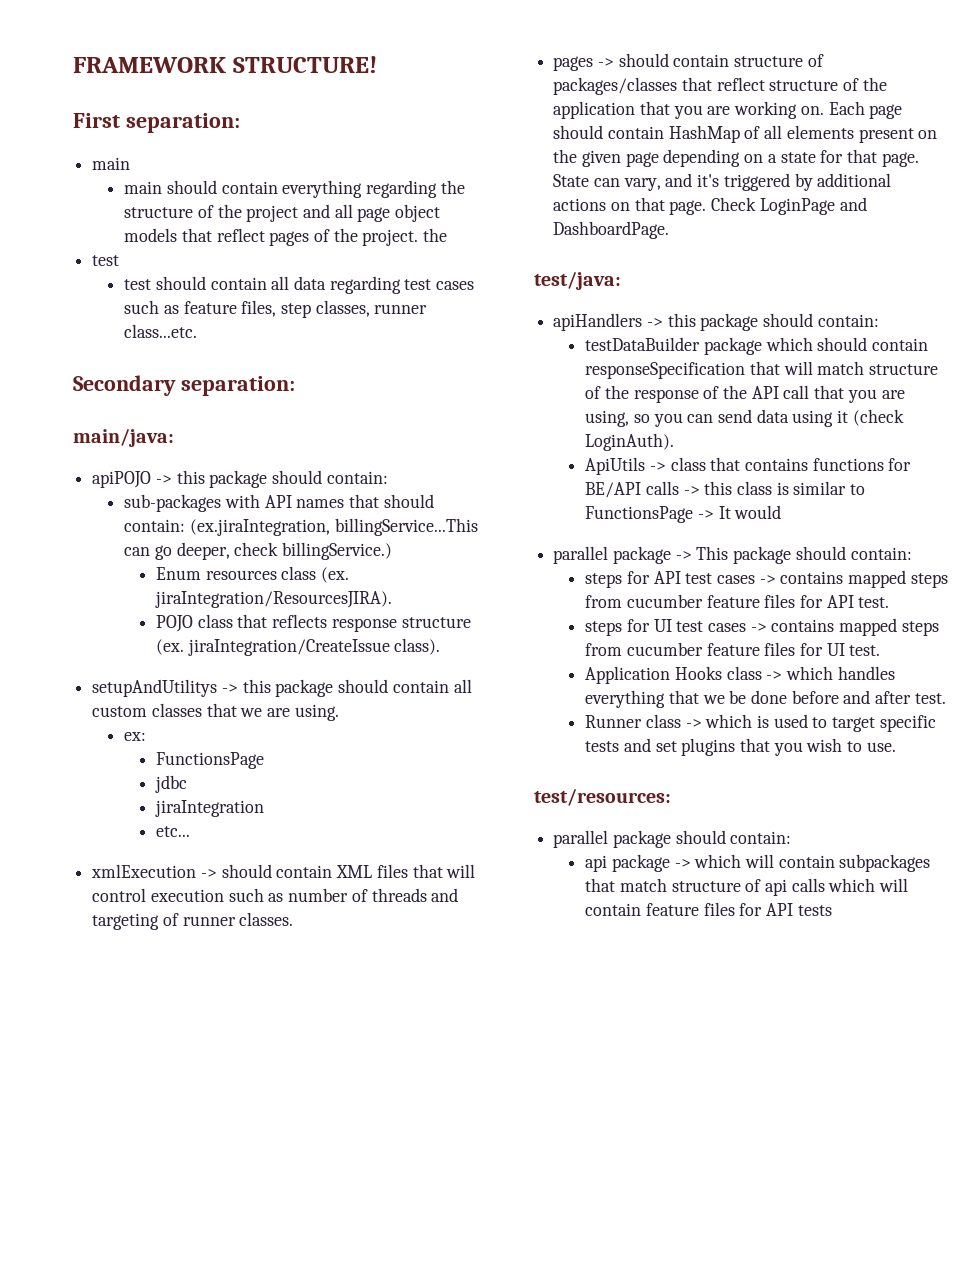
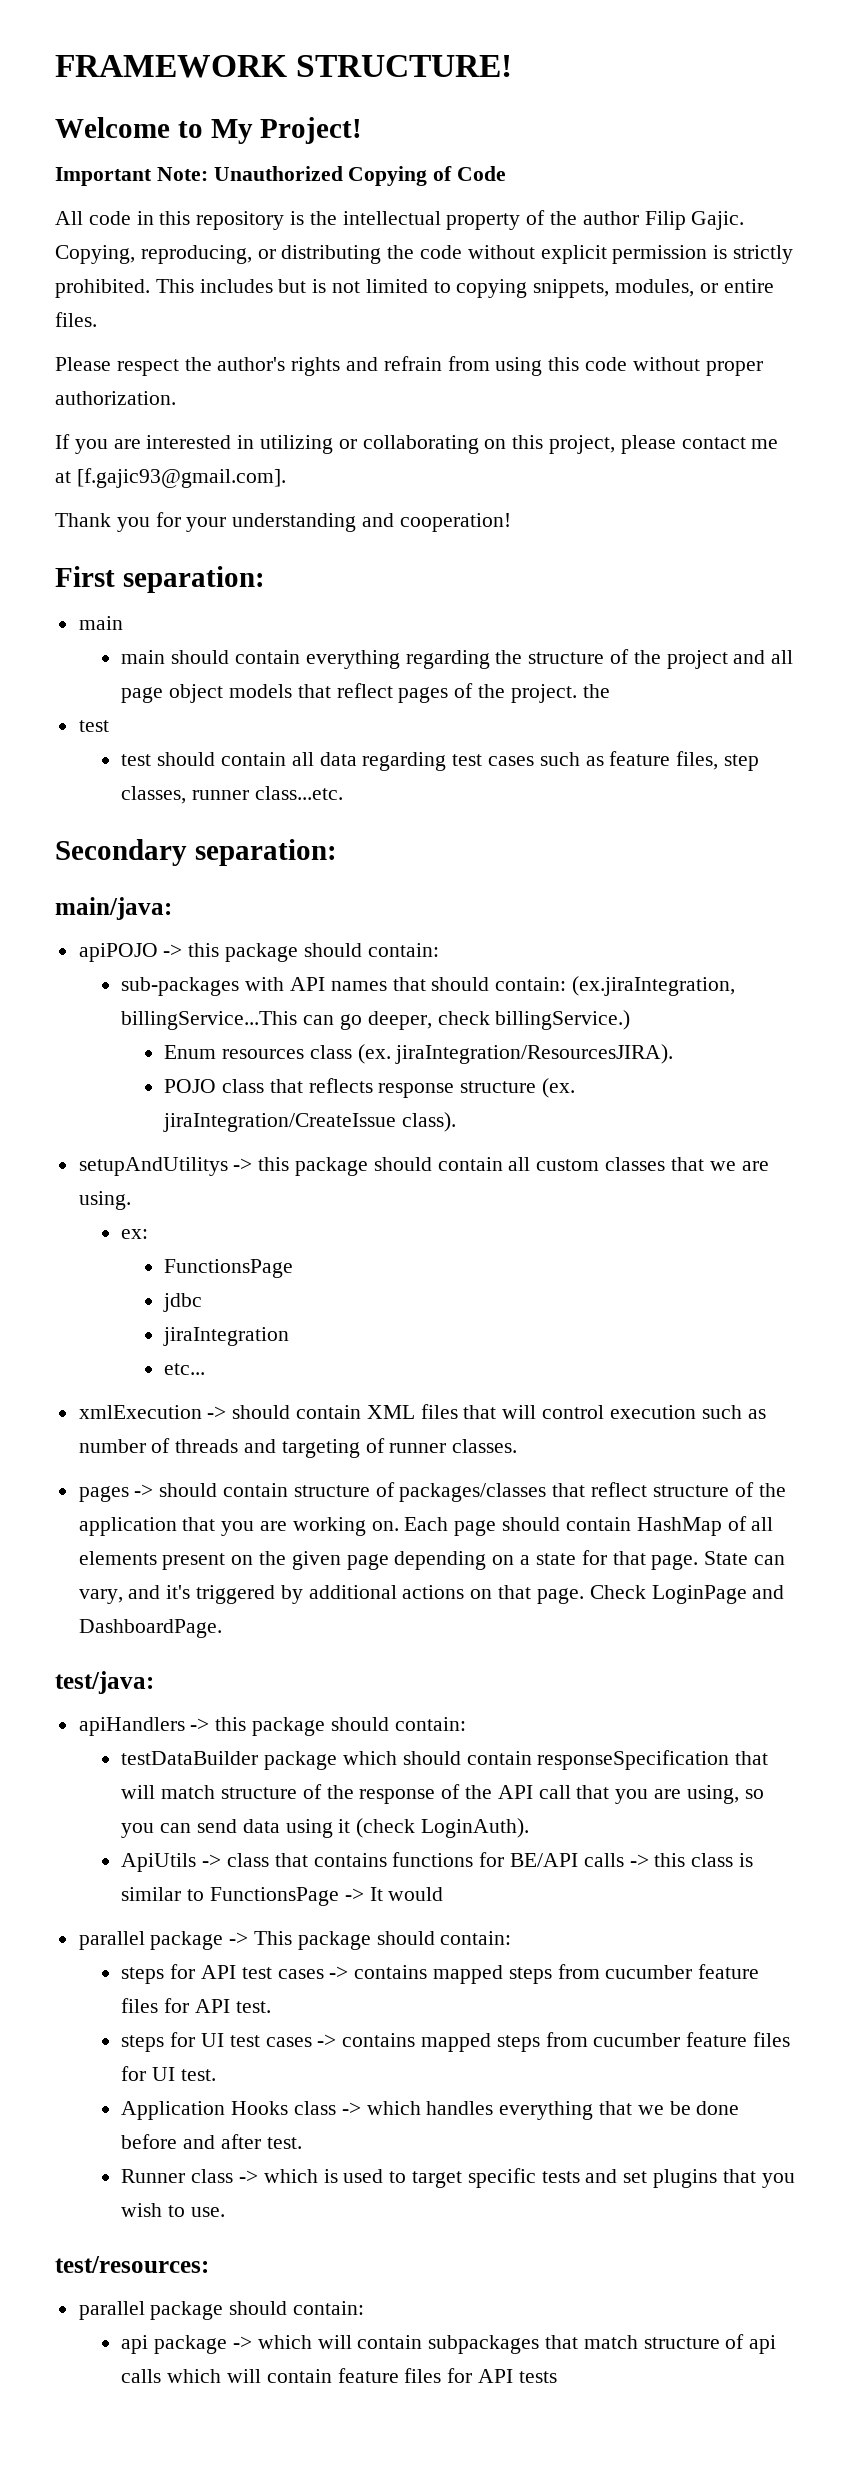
(377, 64) none -> [55,117,363,144] [55,166,507,186] [55,210,745,230] [55,245,794,264] [55,279,774,298] [55,312,97,327] [55,356,763,376] [55,391,176,405] [55,434,779,454] [55,468,286,488] [55,512,511,532] // Welcome to My Project! // Important Note: Unauthorized Copying of Code // All code in this repository is the intellectual property of the author Filip Gajic. Copying, reproducing, or distributing the code without explicit permission is strictly prohibited. This includes but is not limited to copying snippets, modules, or entire files. // Please respect the author's rights and refrain from using this code without proper authorization. // If you are interested in utilizing or collaborating on this project, please contact me at [f.gajic93@gmail.com]. // Thank you for your understanding and cooperation!

